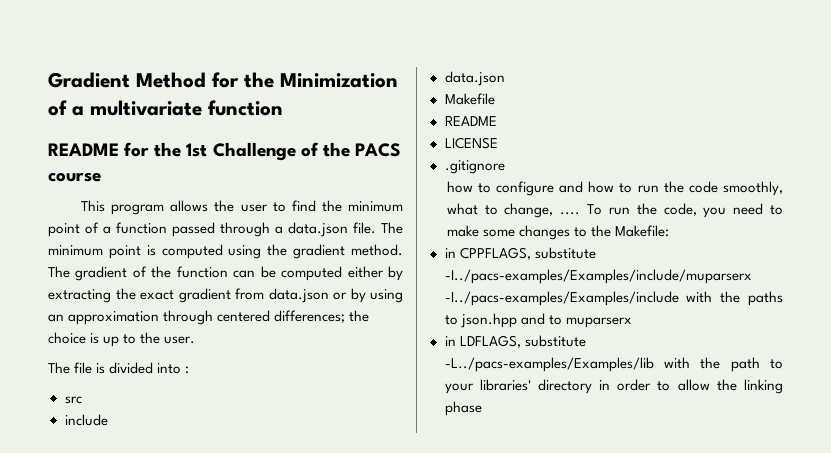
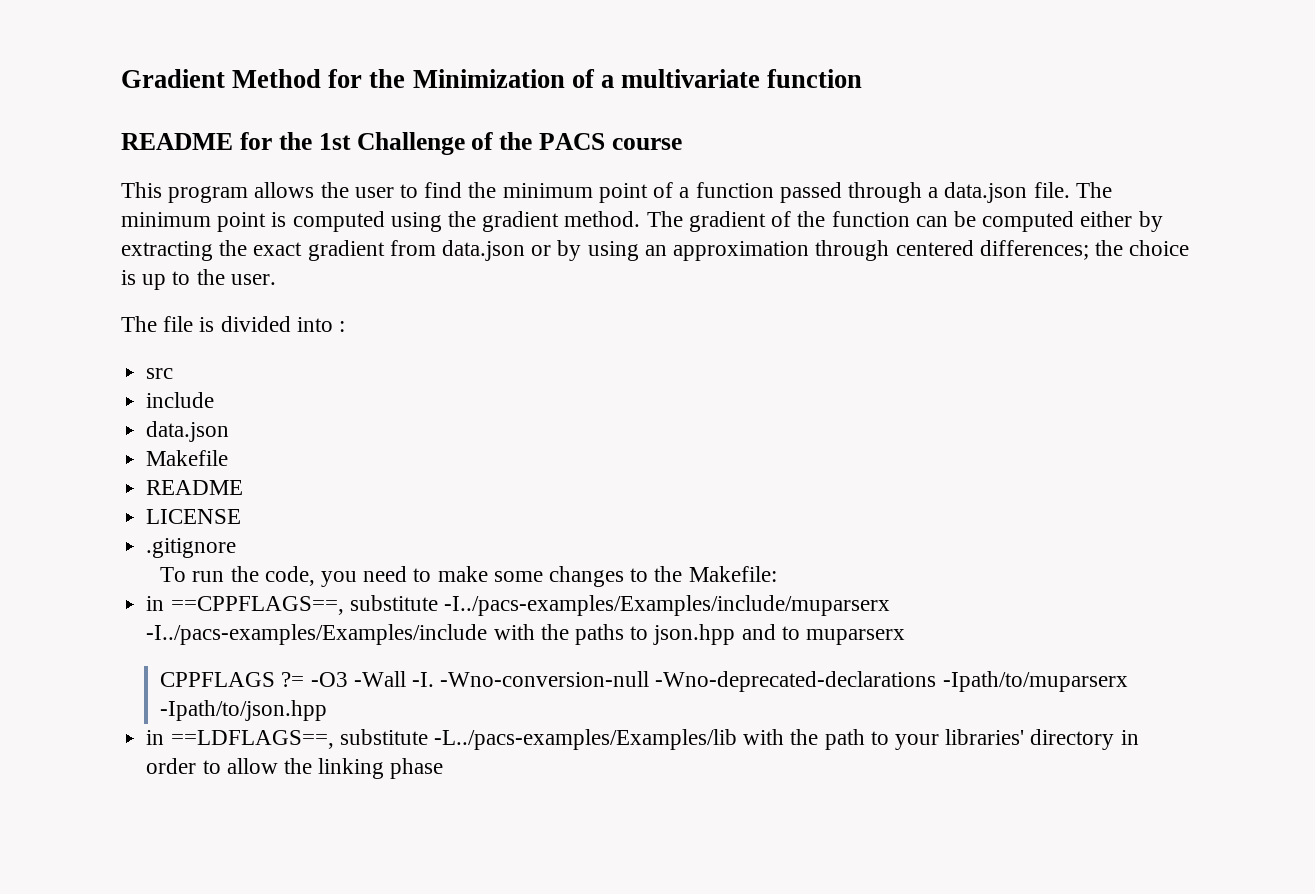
[446,181,783,196] [446,203,581,218] how to configure and how to run the code smoothly, what to change, .... -> (237, 548) none
[459,247,531,260] CPPFLAGS, -> [170,596,344,615] ==CPPFLAGS==,
[444,335,521,348] // in LDFLAGS, -> [160,671,1128,692] [160,700,328,721] [146,730,334,749] // CPPFLAGS ?= -O3 -Wall -I. -Wno-conversion-null -Wno-deprecated-declarations -Ipath/to/muparserx -Ipath/to/json.hpp // in ==LDFLAGS==,

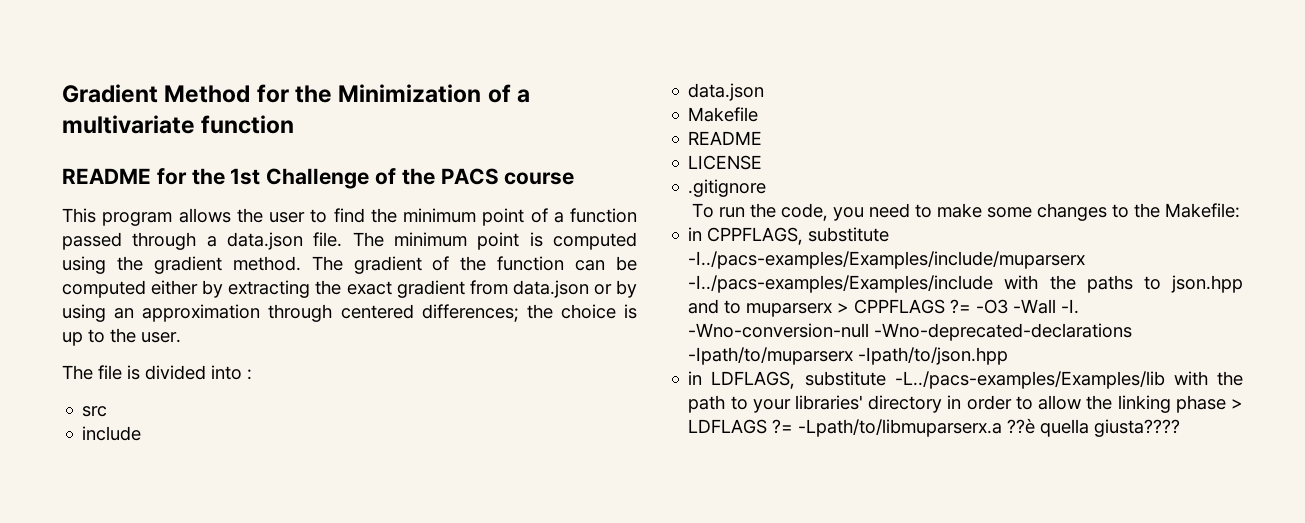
[170,596,344,615] ==CPPFLAGS==, -> [707,227,804,245] CPPFLAGS,
(905, 637) // -> [837,303,850,313] >
[170,730,334,749] ==LDFLAGS==, -> [711,371,796,389] LDFLAGS,
(444, 768) none -> [1230,399,1243,409] [688,418,1181,437] > LDFLAGS ?= -Lpath/to/libmuparserx.a ??è quella giusta????

